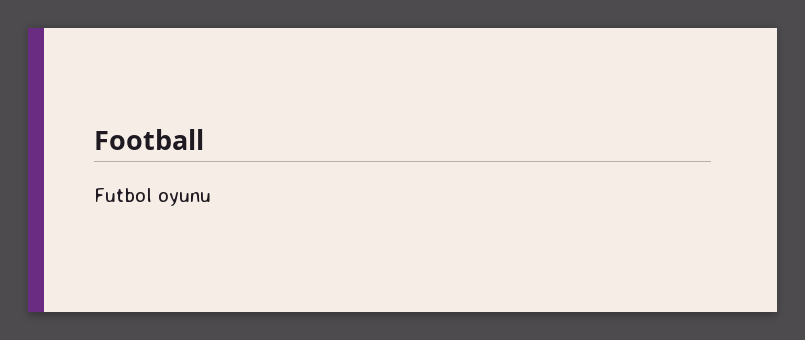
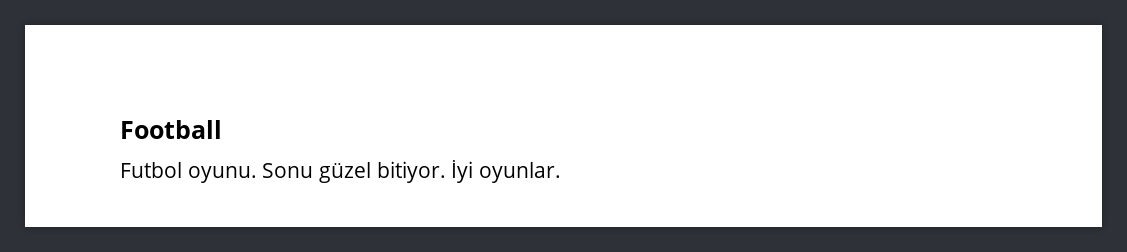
[158,192,211,206] oyunu -> [187,160,562,183] oyunu. Sonu güzel bitiyor. İyi oyunlar.

